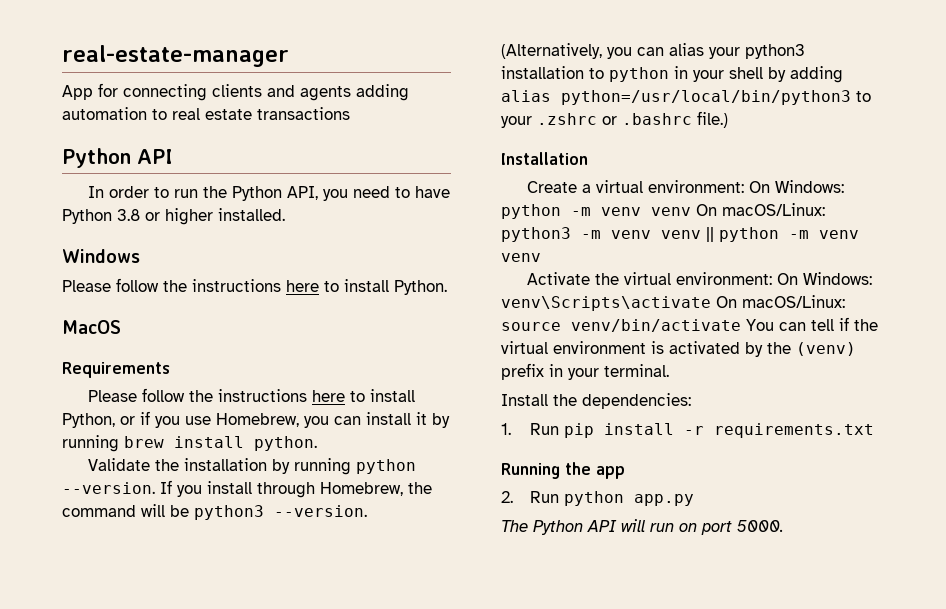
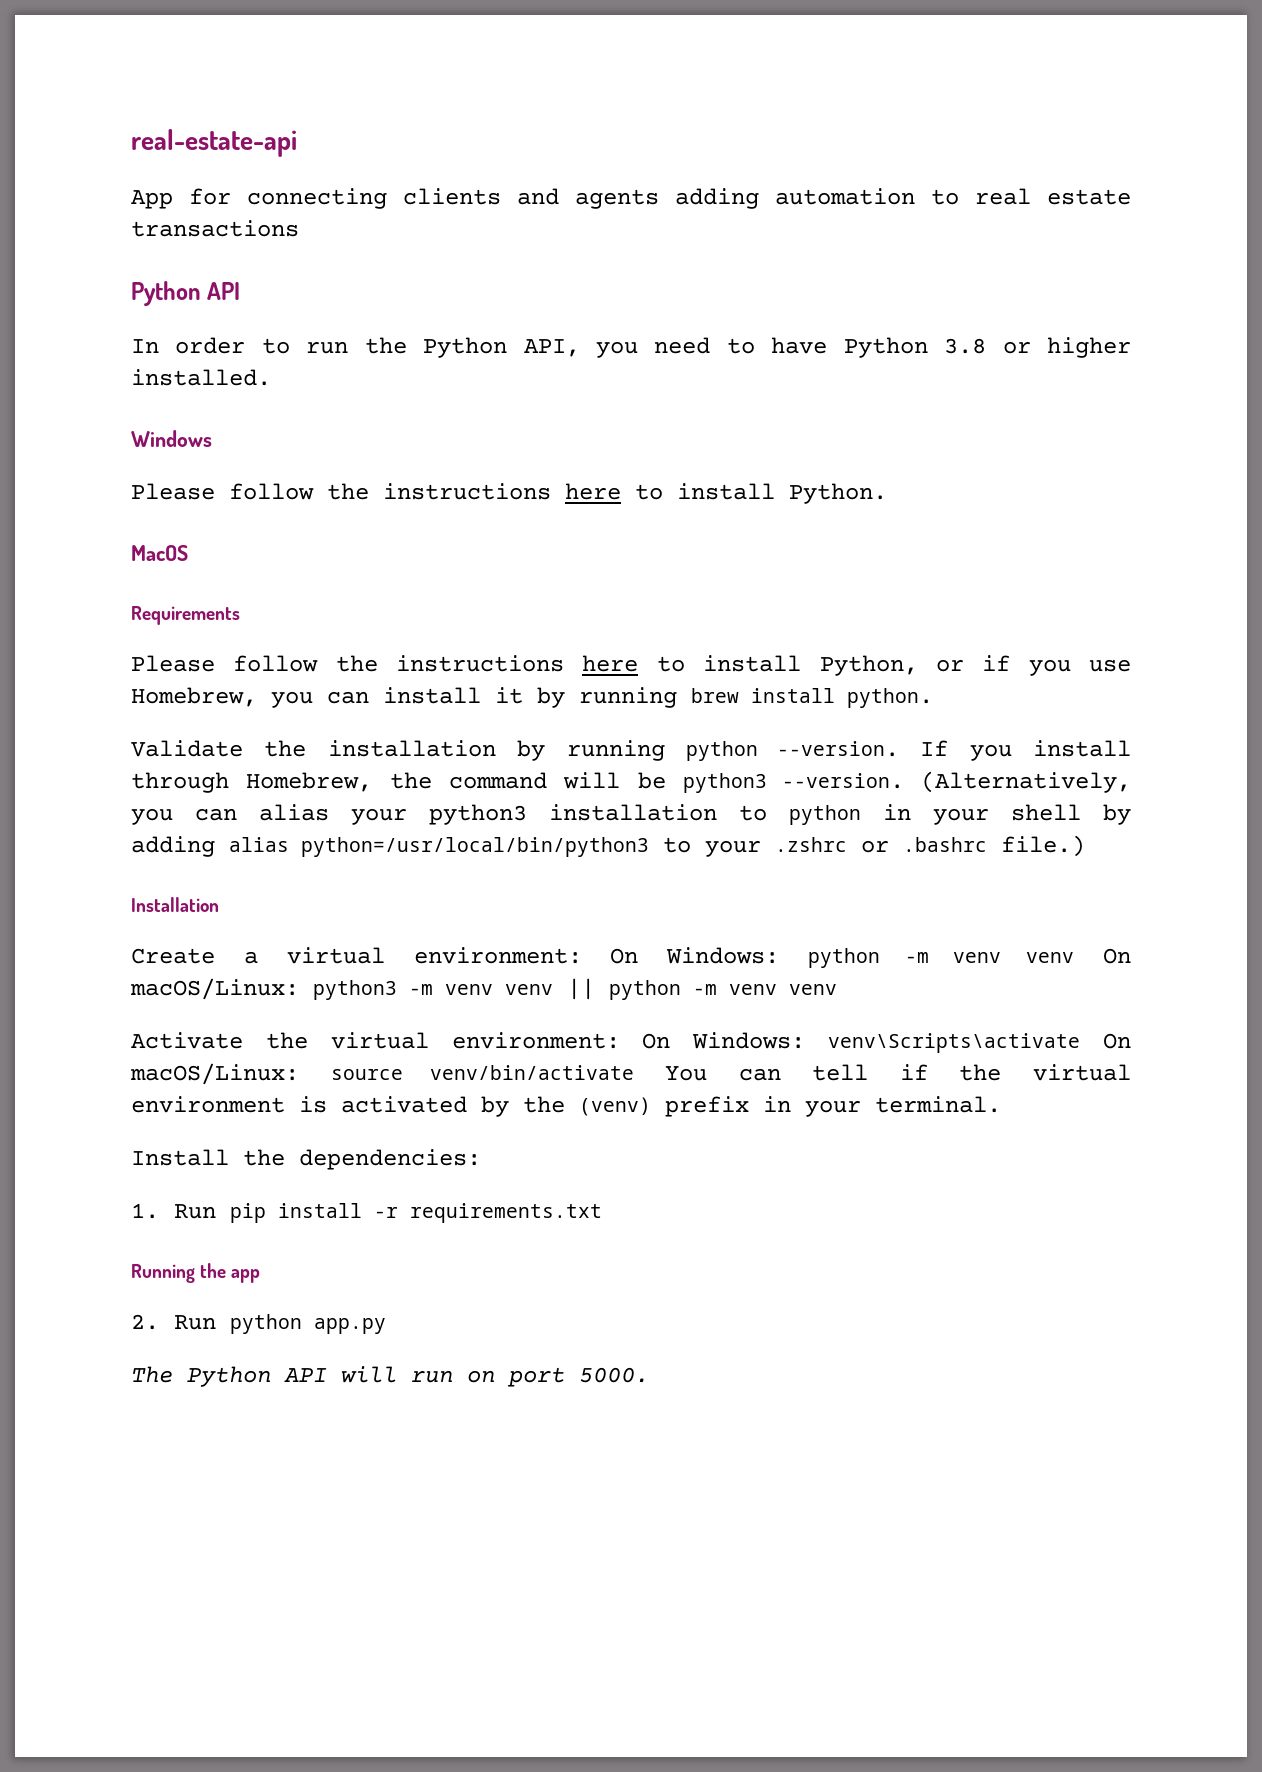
[62,45,289,67] real-estate-manager -> [131,129,297,157] real-estate-api

